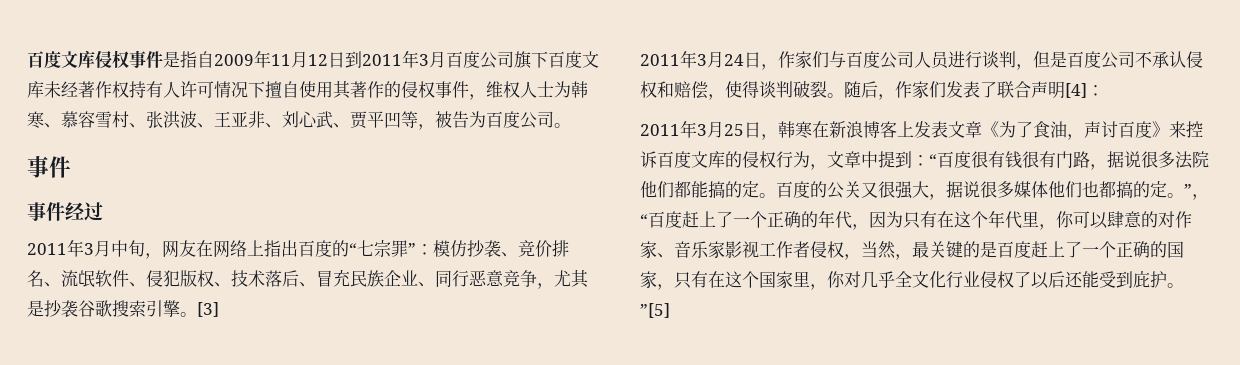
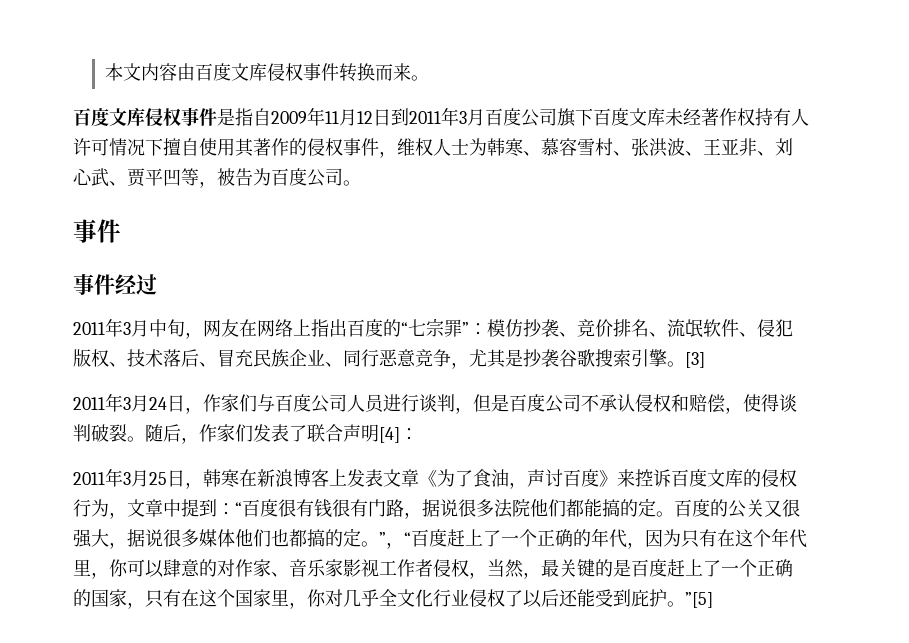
(27, 59) none -> [104,63,429,82] 本文内容由百度文库侵权事件转换而来。 //

